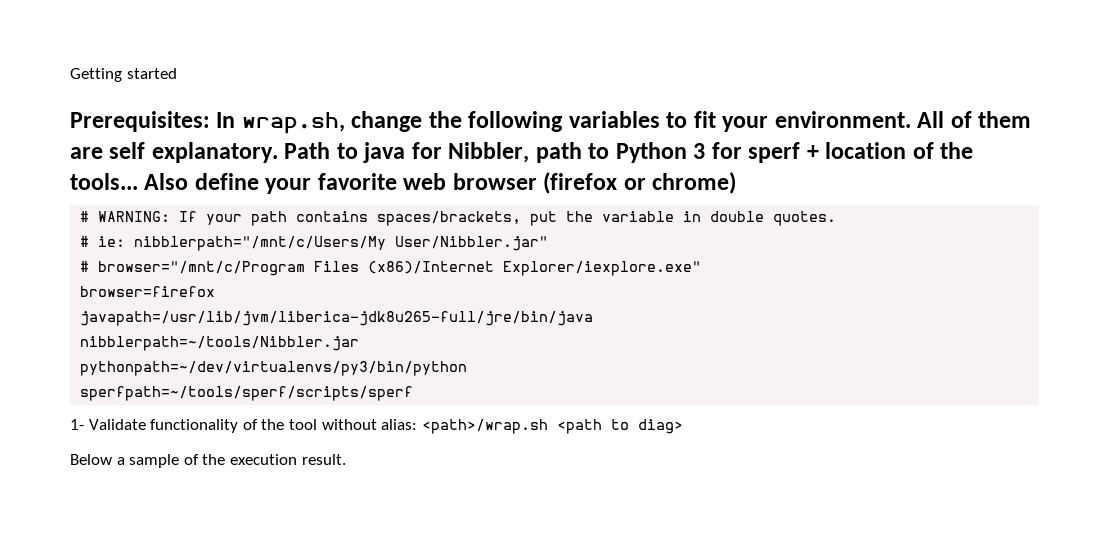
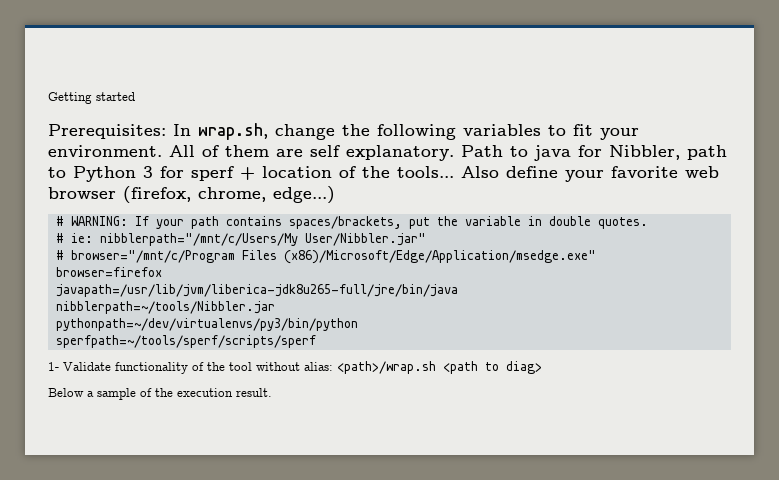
[543,172,737,194] (firefox or chrome) -> [123,186,335,204] (firefox, chrome, edge...)
[368,261,702,276] (x86)/Internet Explorer/iexplore.exe" -> [283,250,596,264] (x86)/Microsoft/Edge/Application/msedge.exe"

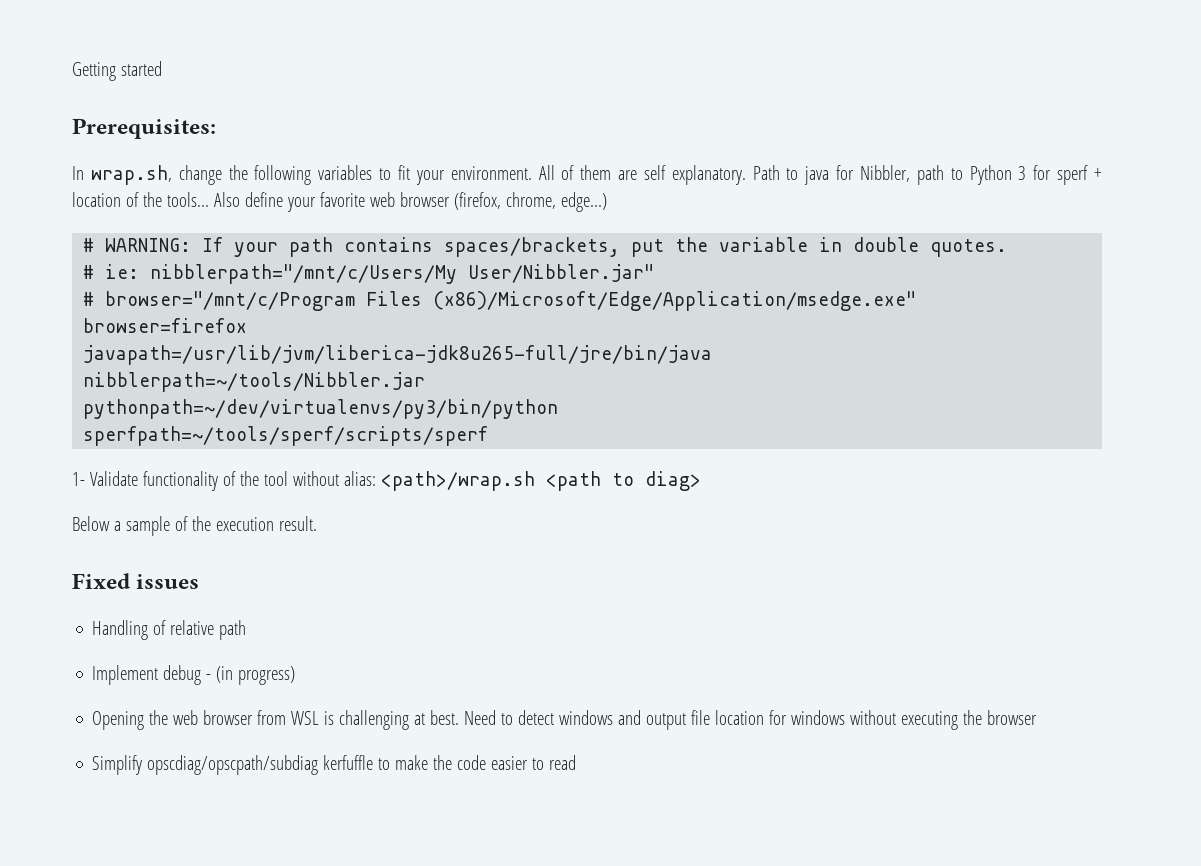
(166, 131) none -> (216, 128) //
(272, 392) none -> [72,573,200,589] [92,620,247,640] [92,665,296,685] [92,710,1038,730] [92,755,577,775] // Fixed issues // Handling of relative path // Implement debug - (in progress) // Opening the web browser from WSL is challenging at best. Need to detect windows and output file location for windows without executing the browser // Simplify opscdiag/opscpath/subdiag kerfuffle to make the code easier to read

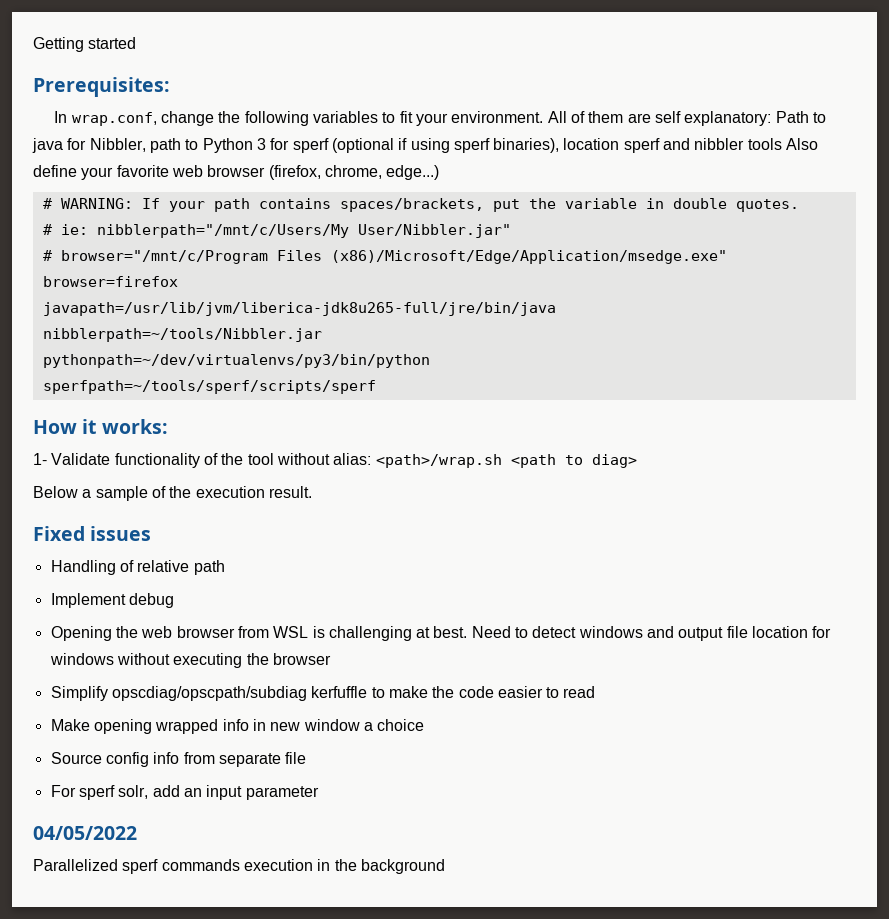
[90,165,172,185] wrap.sh, -> [71,112,157,126] wrap.conf,
[671,165,746,185] explanatory. -> [684,111,772,126] explanatory:
[1093,167,1102,180] [72,192,209,207] + location of the tools... -> [331,138,782,153] (optional if using sperf binaries), location sperf and nibbler tools
(489, 436) none -> [33,419,168,434] // How it works:
[206,666,296,685] - (in progress) -> (174, 600) none
(577, 762) none -> [50,719,425,734] [50,752,307,767] [50,785,319,800] [33,826,137,840] [33,859,445,874] // Make opening wrapped info in new window a choice // Source config info from separate file // For sperf solr, add an input parameter // 04/05/2022 // Parallelized sperf commands execution in the background

